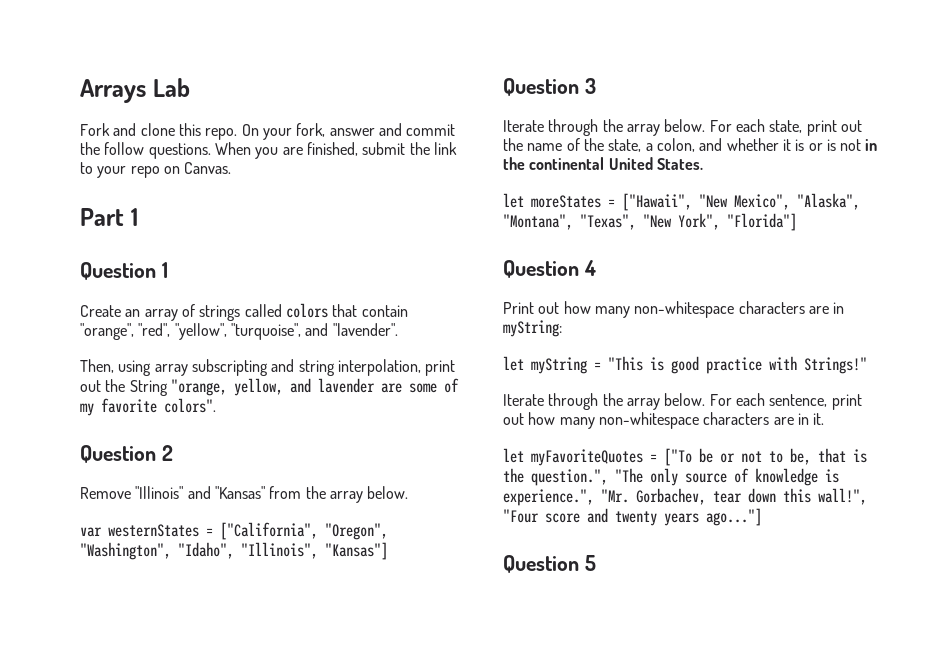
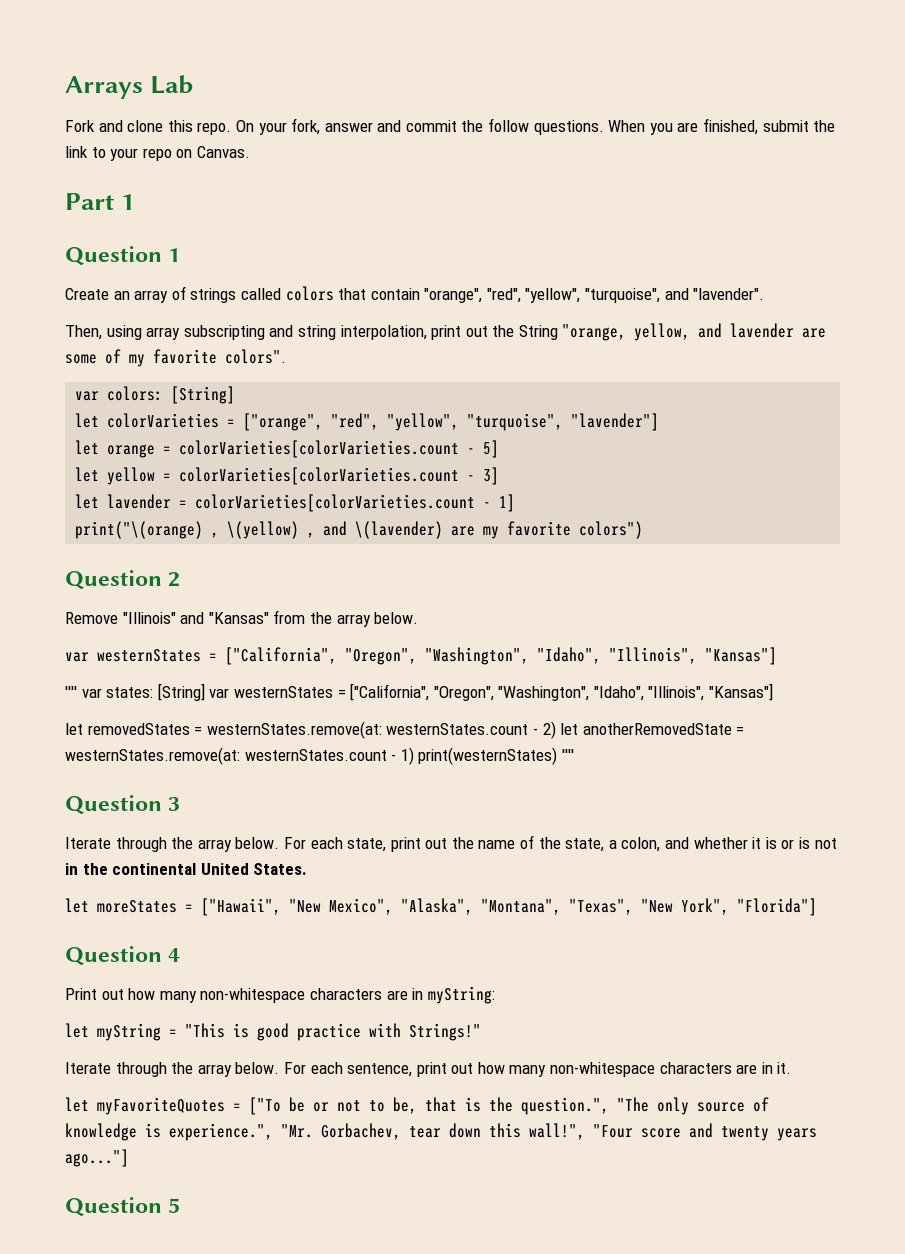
(216, 405) none -> [75,386,236,404] [75,413,660,431] [75,440,500,458] [75,467,500,485] [75,494,516,512] [75,521,644,539] // var colors: [String] // let colorVarieties = ["orange", "red", "yellow", "turquoise", "lavender"] // let orange = colorVarieties[colorVarieties.count - 5] // let yellow = colorVarieties[colorVarieties.count - 3] // let lavender = colorVarieties[colorVarieties.count - 1] // print("\(orange) , \(yellow) , and \(lavender) are my favorite colors")
(388, 551) none -> [65,683,774,701] [65,721,745,739] [65,747,574,765] // '''' var states: [String] var westernStates = ["California", "Oregon", "Washington", "Idaho", "Illinois", "Kansas"] // let removedStates = westernStates.remove(at: westernStates.count - 2) let anotherRemovedState = westernStates.remove(at: westernStates.count - 1) print(westernStates) ''''

